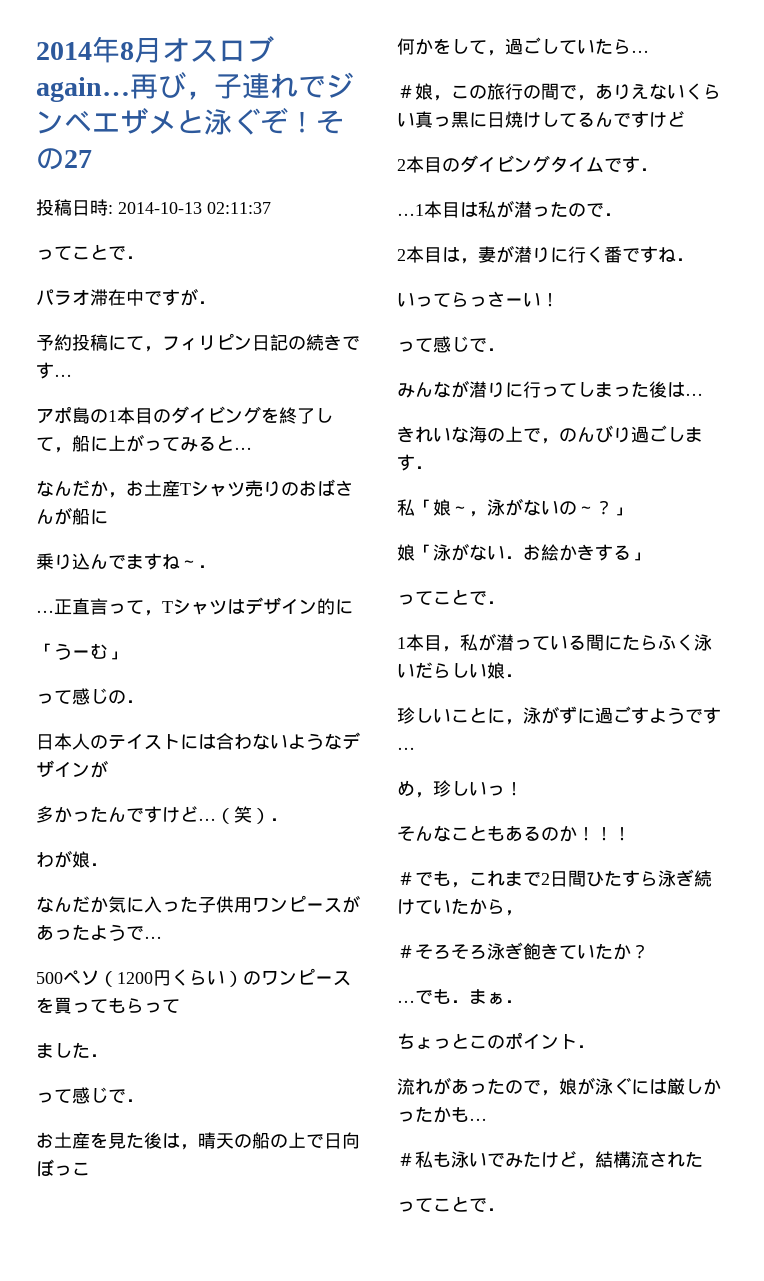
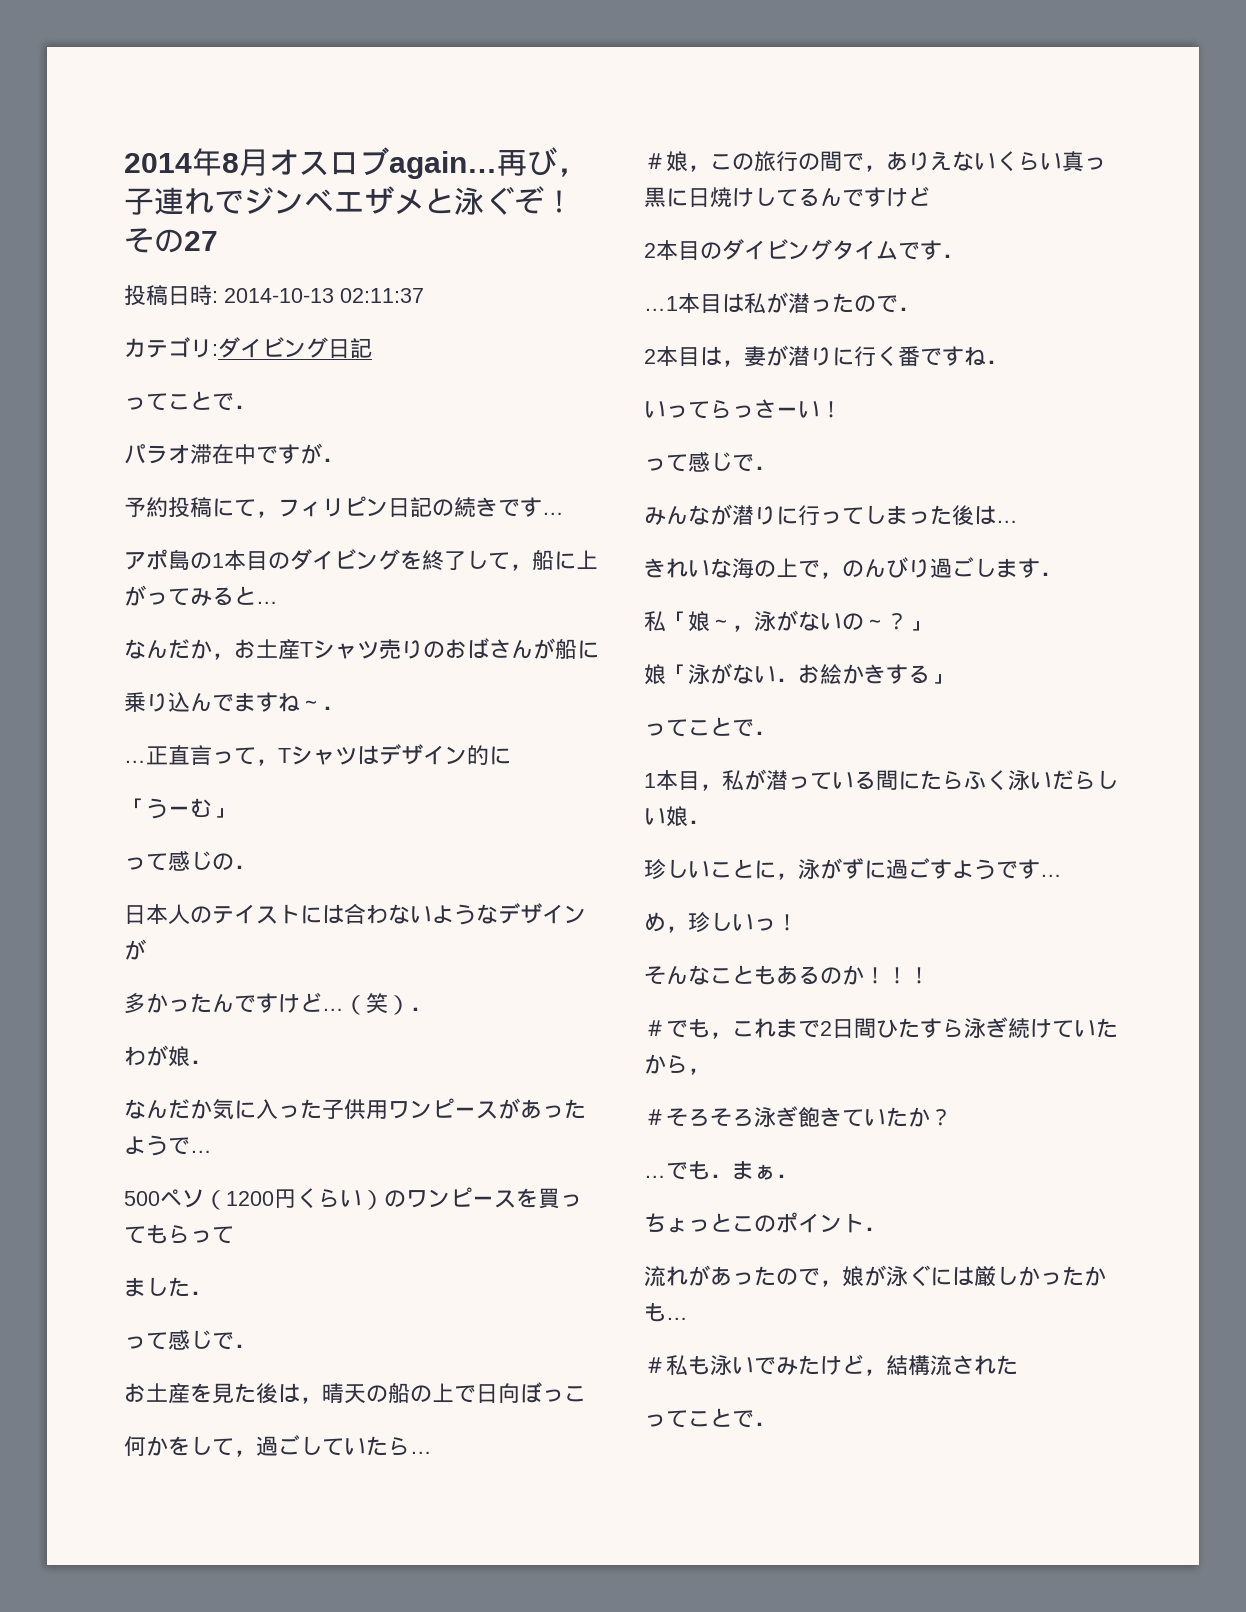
(271, 208) none -> [124,337,372,358] // カテゴリ:ダイビング日記

